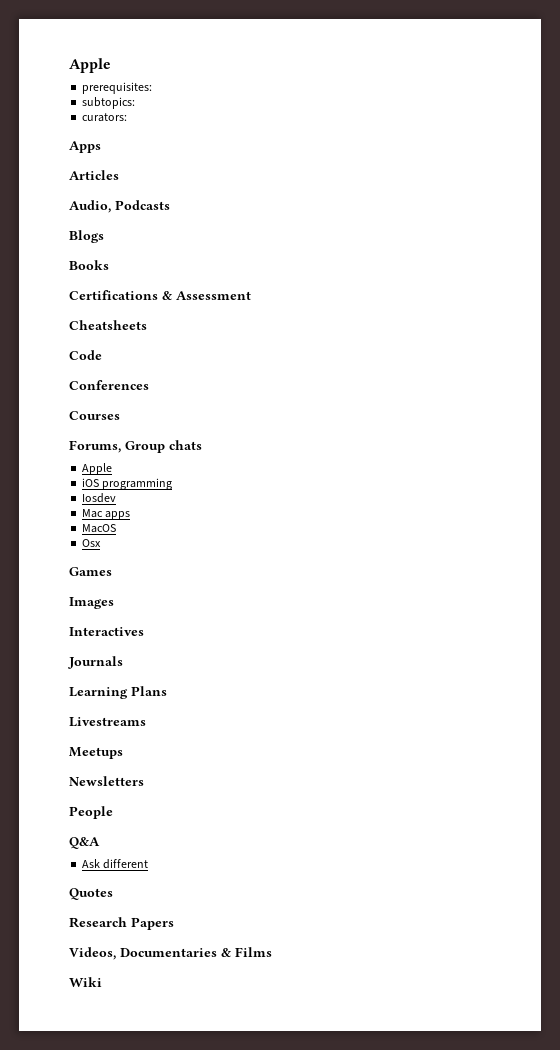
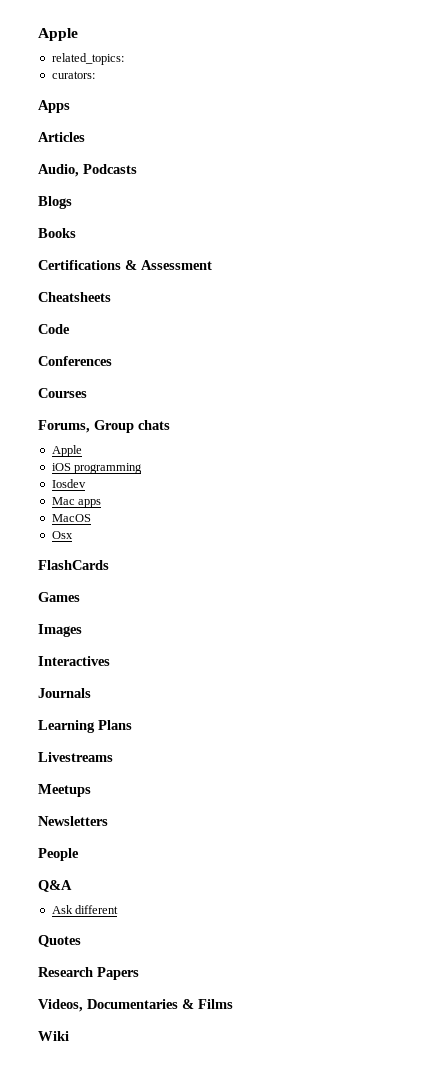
[69,58,111,73] [82,82,153,94] [82,97,136,109] Apple // prerequisites: // subtopics: -> [38,28,78,41] [51,53,124,65] Apple // related_topics:
(102, 543) none -> [38,560,109,570] // FlashCards

